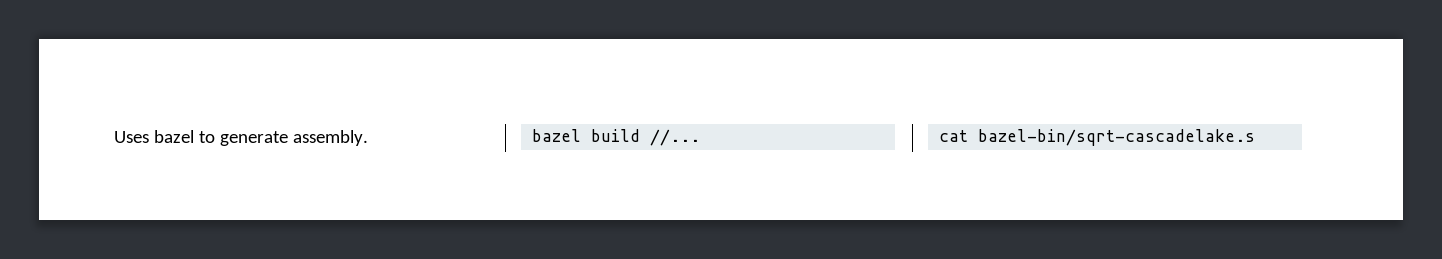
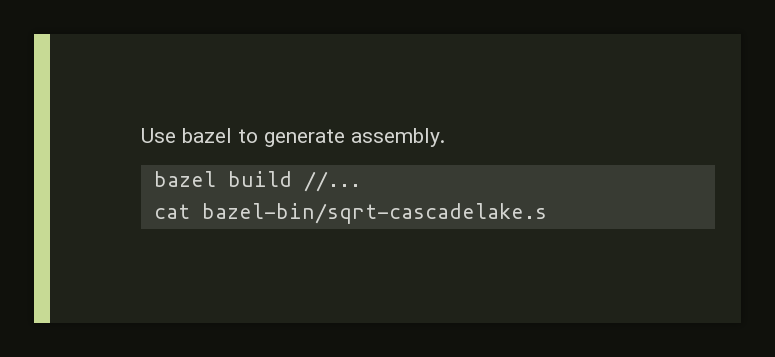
[114,131,149,143] Uses -> [141,128,176,143] Use

